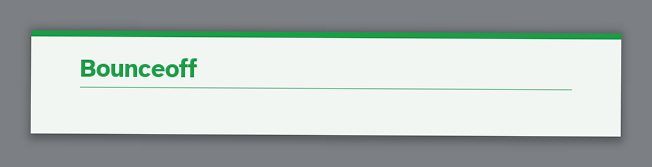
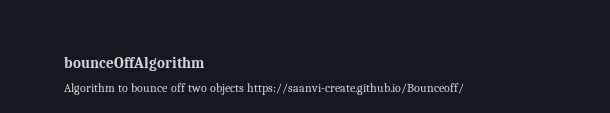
[80,57,198,78] Bounceoff -> [64,56,205,71] [64,83,465,95] bounceOffAlgorithm // Algorithm to bounce off two objects https://saanvi-create.github.io/Bounceoff/

